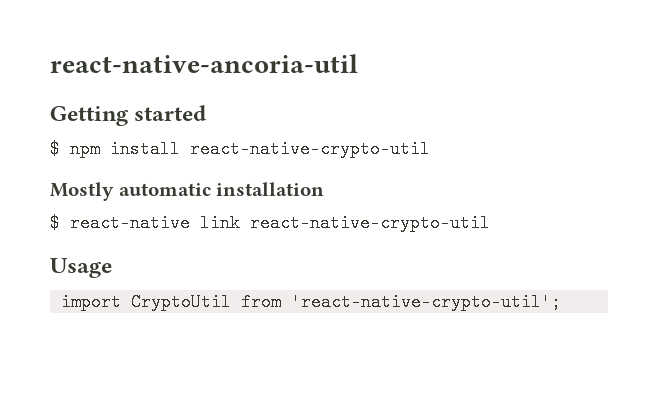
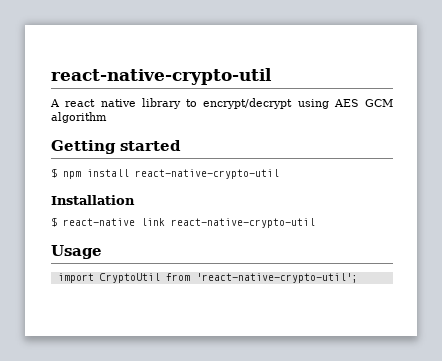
[50,54,358,73] react-native-ancoria-util -> [51,68,272,85] [50,98,393,109] [51,112,107,123] react-native-crypto-util // A react native library to encrypt/decrypt using AES GCM algorithm
[50,182,325,201] Mostly automatic installation -> [51,195,135,205] Installation

